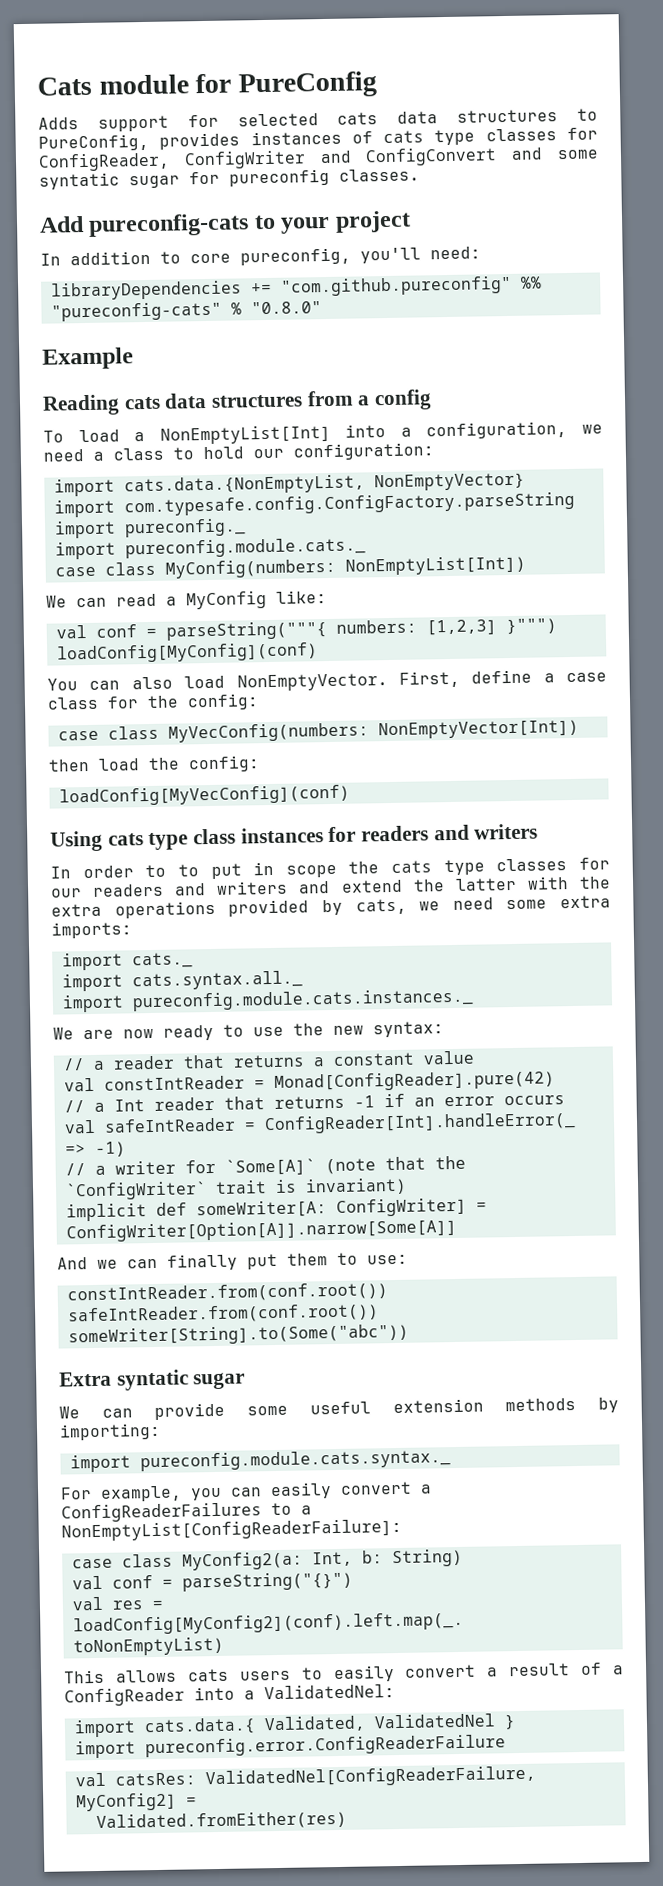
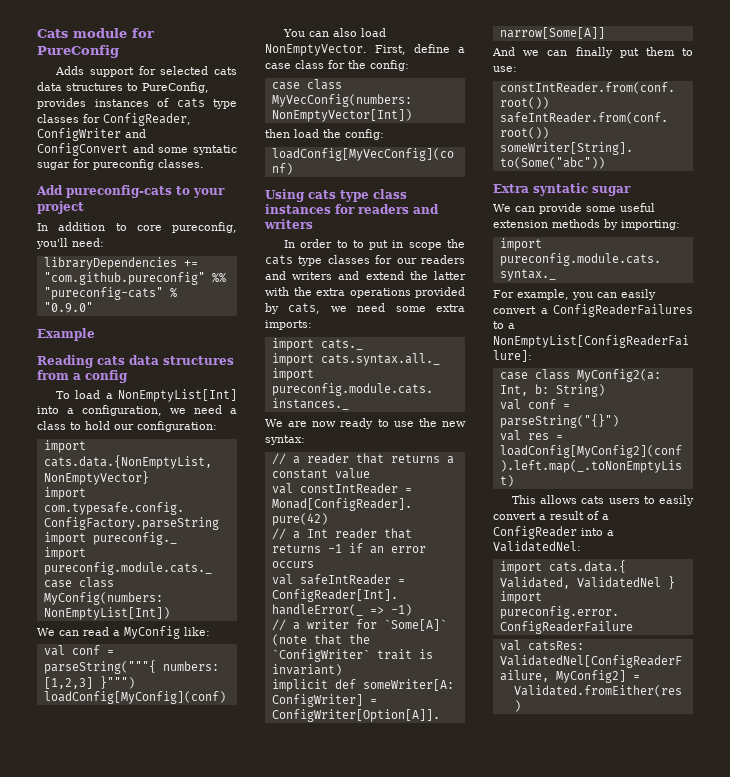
[250,301,322,315] "0.8.0" -> [43,302,93,313] "0.9.0"

